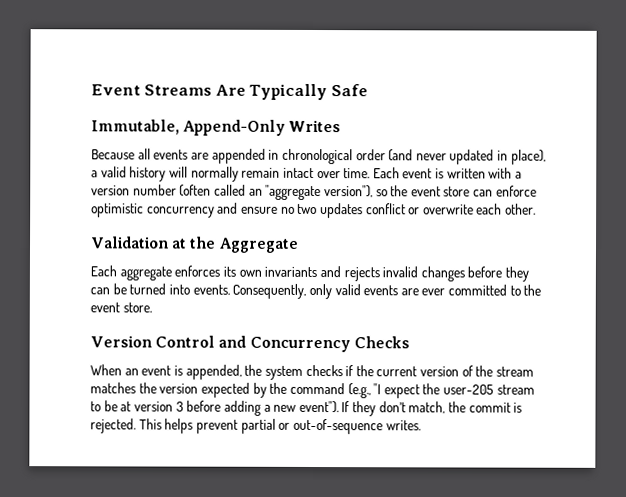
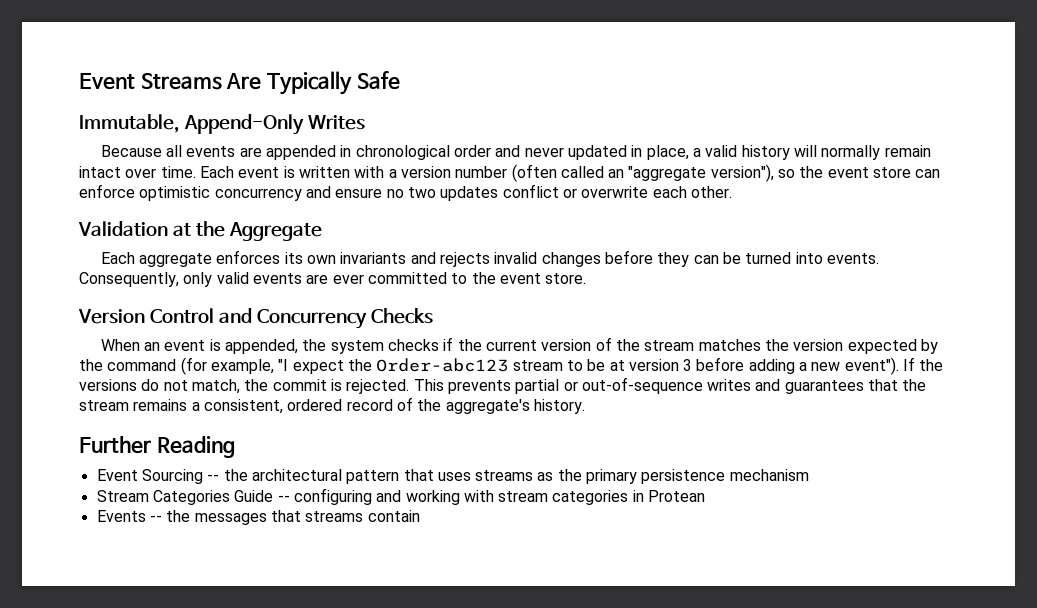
[388,149,414,162] (and -> [495,145,521,157] and
[510,149,546,165] place), -> [646,145,689,160] place,
[347,383,371,399] (e.g., -> [180,357,274,375] (for example,
[443,384,495,395] user-205 -> [376,358,509,372] Order-abc123
[352,401,406,417] they don’t -> [919,359,944,371] [79,379,188,391] the versions do not
[164,418,238,434] helps prevent -> [447,380,511,394] prevents
[385,420,421,431] writes. -> [707,379,927,394] [79,397,585,414] [79,436,235,458] [96,469,809,484] [96,488,706,505] [96,510,420,525] writes and guarantees that the stream remains a consistent, ordered record of the aggregate's history. // Further Reading // Event Sourcing -- the architectural pattern that uses streams as the primary persistence mechanism // Stream Categories Guide -- configuring and working with stream categories in Protean // Events -- the messages that streams contain

